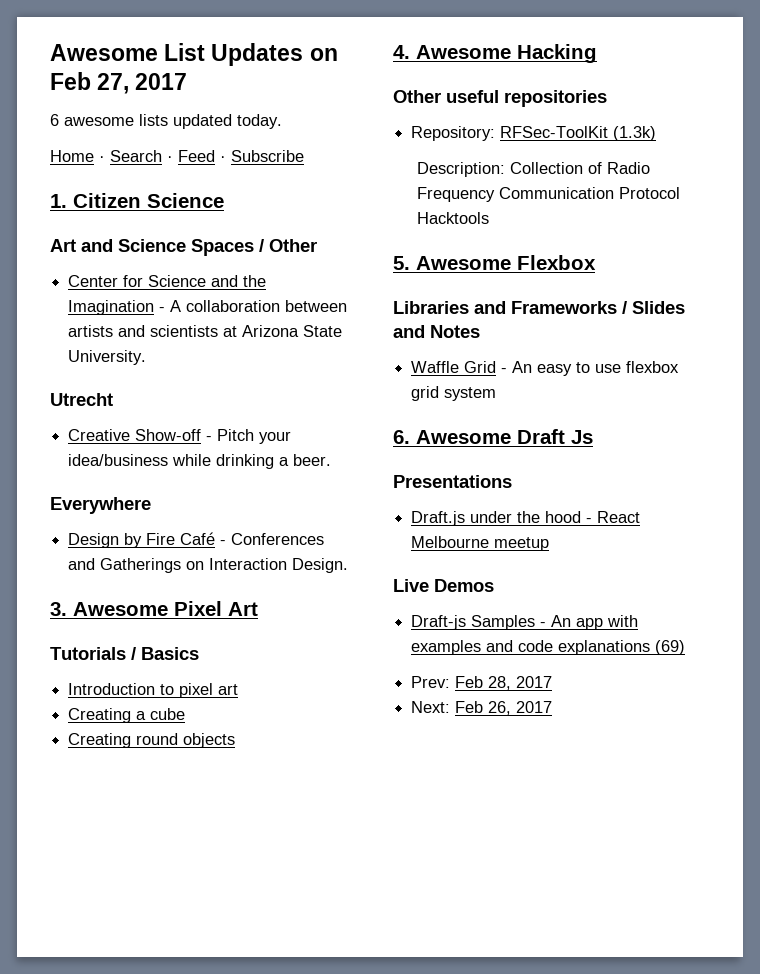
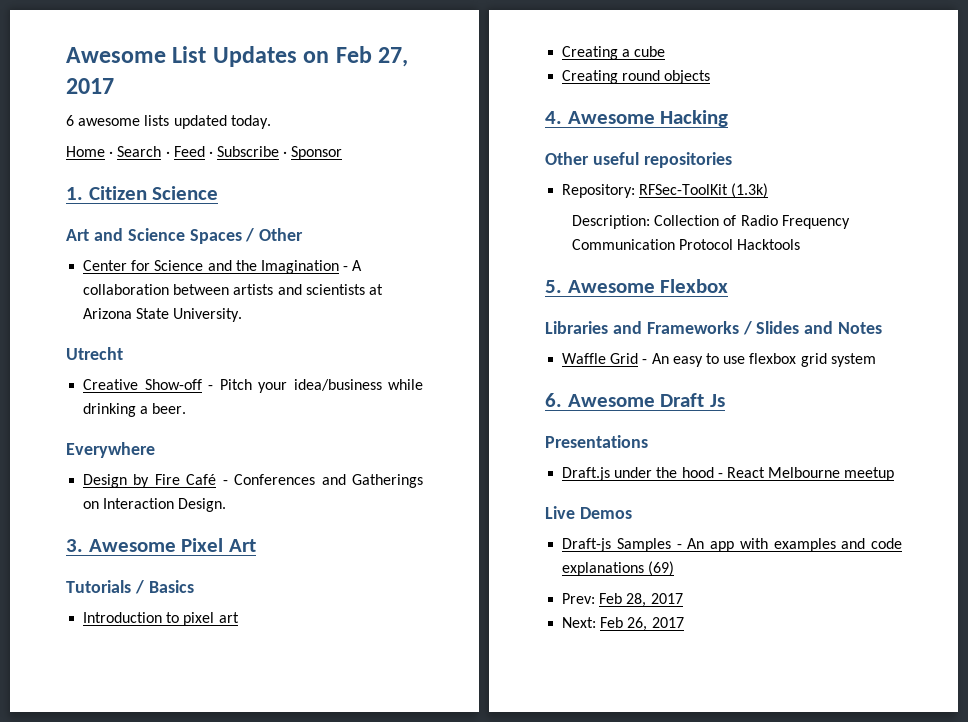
(304, 156) none -> [283,146,343,160] · Sponsor

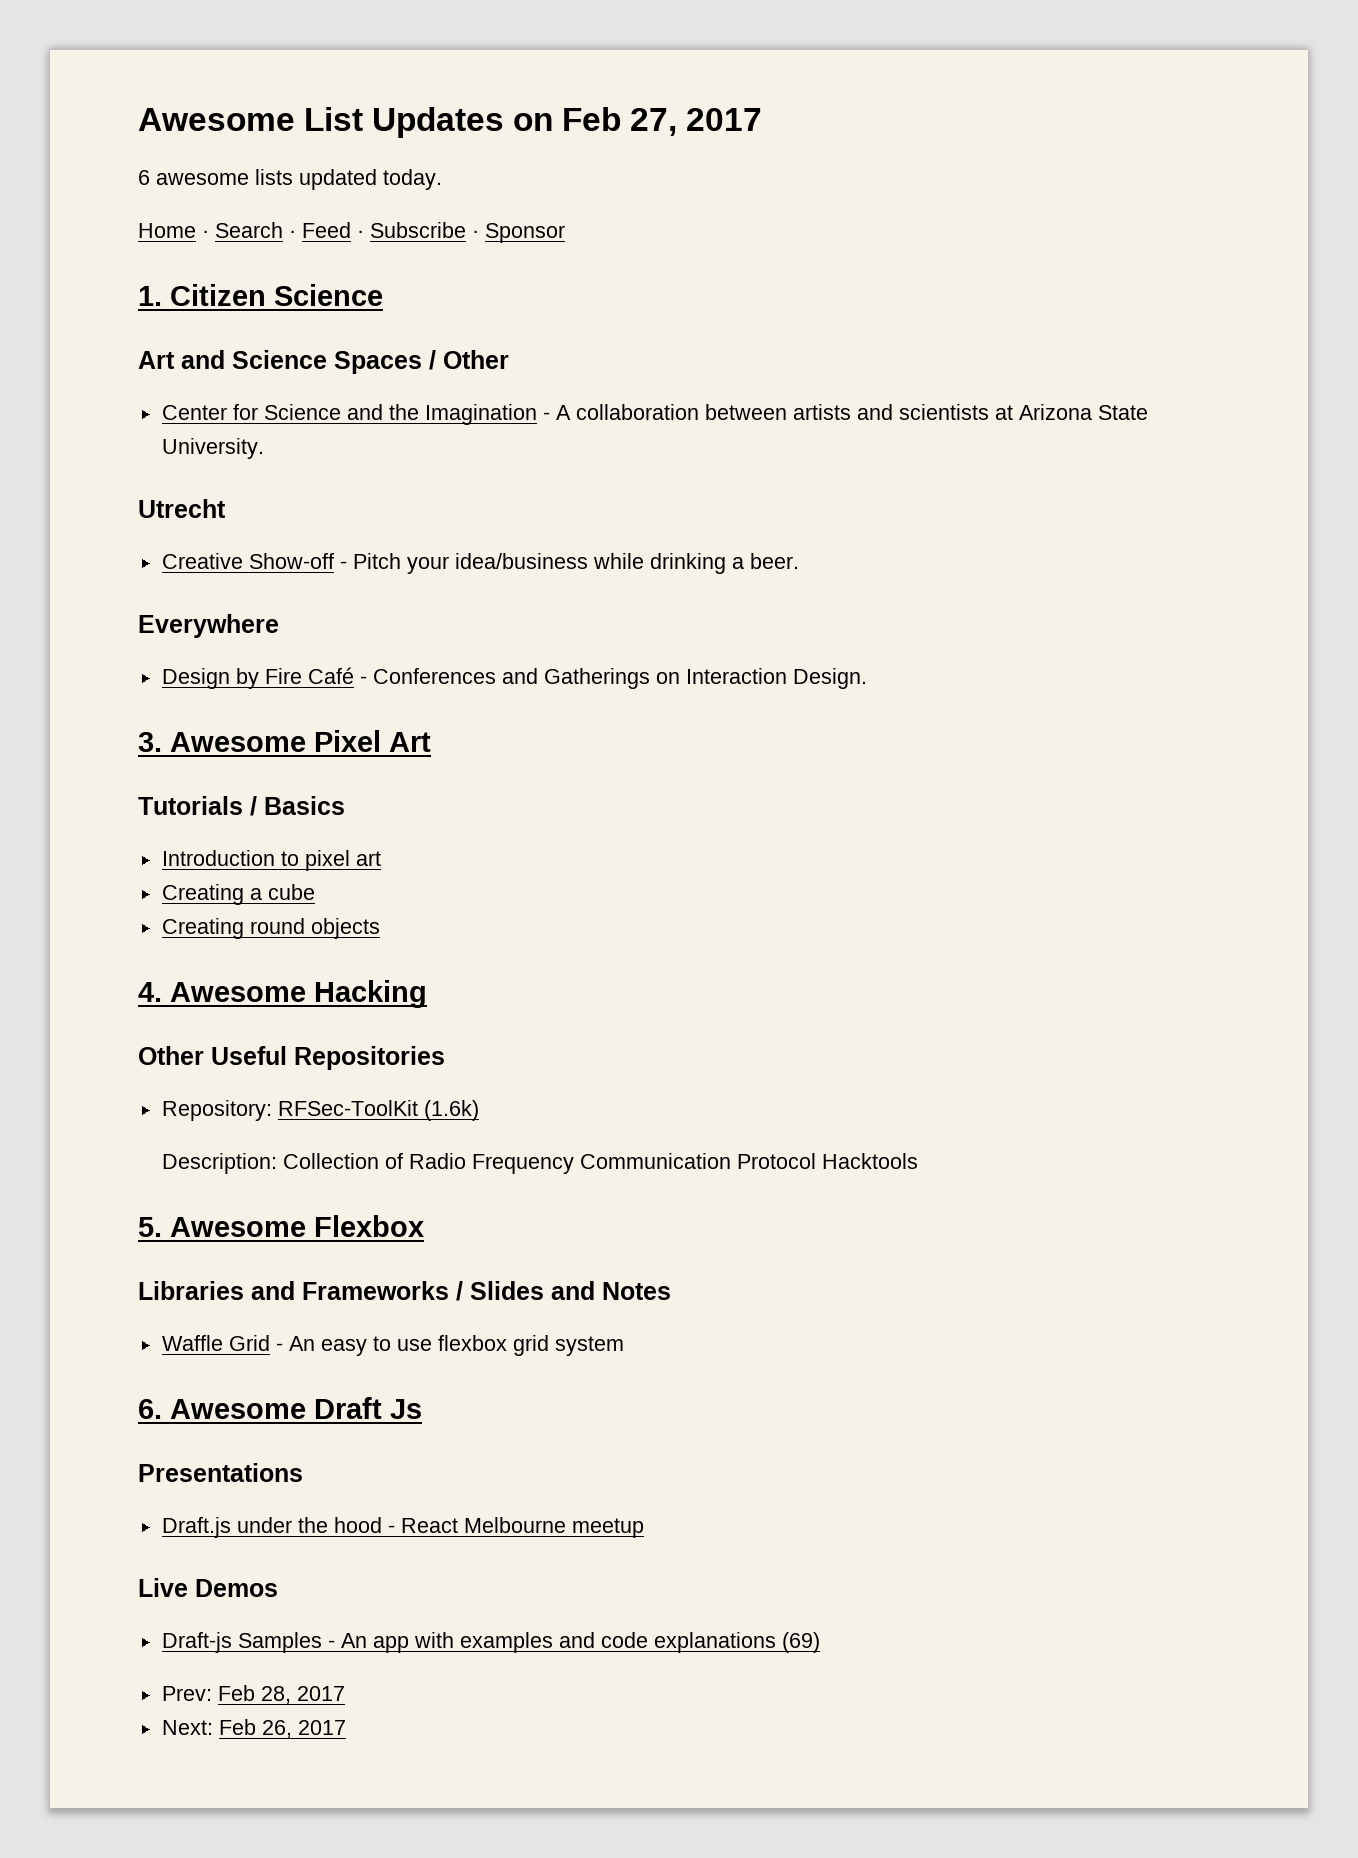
[592,152,732,168] useful repositories -> [211,1046,445,1070] Useful Repositories
[731,183,769,198] (1.3k) -> [423,1100,479,1121] (1.6k)

